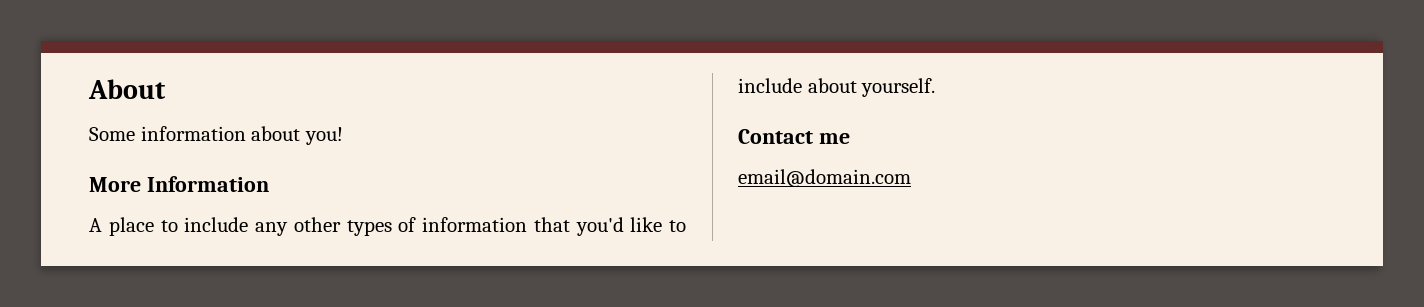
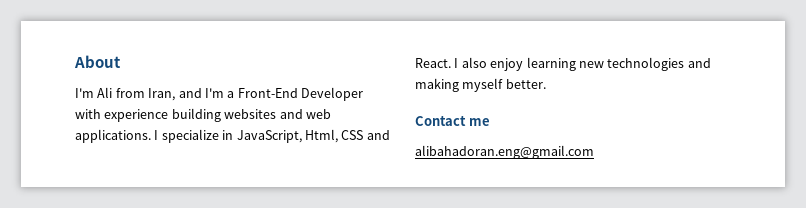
[89,126,343,145] [89,176,269,192] [89,217,686,236] [738,78,936,97] Some information about you! // More Information // A place to include any other types of information that you'd like to include about yourself. -> [75,87,363,101] [75,108,331,122] [75,129,390,143] [415,57,711,71] [415,78,546,92] I'm Ali from Iran, and I'm a Front-End Developer with experience building websites and web applications. I specialize in JavaScript, Html, CSS and React. I also enjoy learning new technologies and making myself better.
[738,169,911,187] email@domain.com -> [415,145,594,159] alibahadoran.eng@gmail.com

